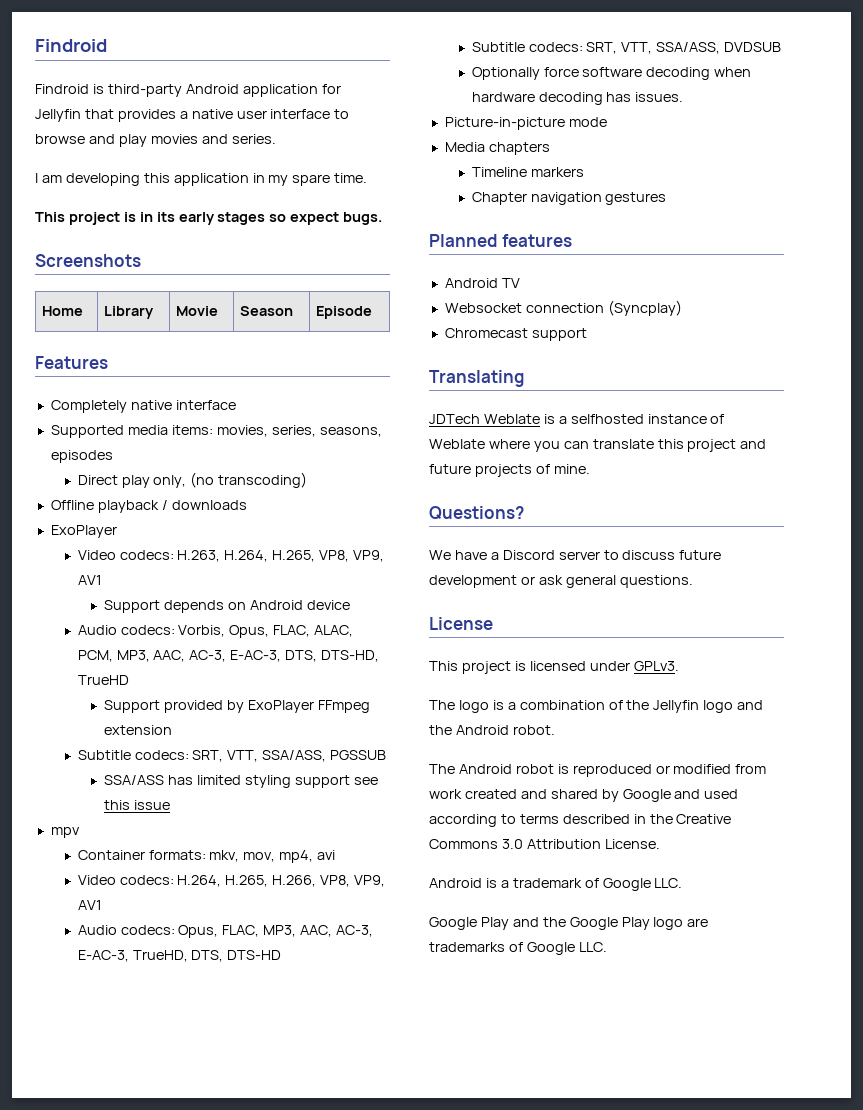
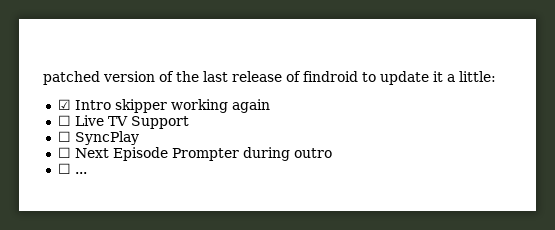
[35,39,107,52] [35,84,341,97] [35,109,350,122] [35,134,276,147] [35,173,368,186] [35,212,383,225] [35,254,141,267] [42,306,84,316] [104,306,155,319] [176,306,219,316] [240,306,294,316] [316,306,373,319] [35,356,108,369] [50,400,236,413] [50,425,382,438] [50,450,113,463] [77,472,308,488] [50,500,247,513] [50,525,117,538] [77,550,385,562] [77,575,102,585] [104,600,350,613] [77,625,354,638] [77,650,380,662] [77,675,129,685] [104,700,370,713] [104,725,173,735] [77,750,387,762] [104,775,378,788] [104,800,171,810] [50,827,80,838] [77,850,336,863] [77,875,386,887] [77,900,102,910] [77,925,374,938] [77,950,282,962] [471,42,782,54] [471,67,752,80] [471,92,684,105] [444,117,607,130] [444,142,550,155] [471,167,584,177] [471,192,667,205] [429,234,572,247] [444,278,520,288] [444,300,682,316] [444,328,587,341] [429,370,524,387] [429,414,725,424] [429,439,767,452] [429,464,590,477] [429,506,524,520] [429,550,722,560] [429,575,693,588] [429,617,493,630] [429,661,679,674] [429,700,764,713] [429,725,555,735] [429,764,767,777] [429,789,739,802] [429,814,732,827] [429,839,660,849] [429,878,683,891] [429,917,709,930] [429,942,607,955] Findroid // Findroid is third-party Android application for Jellyfin that provides a native user interface to browse and play movies and series. // I am developing this application in my spare time. // This project is in its early stages so expect bugs. // Screenshots // Home | Library | Movie | Season | Episode // Features // Completely native interface // Supported media items: movies, series, seasons, episodes // Direct play only, (no transcoding) // Offline playback / downloads // ExoPlayer // Video codecs: H.263, H.264, H.265, VP8, VP9, AV1 // Support depends on Android device // Audio codecs: Vorbis, Opus, FLAC, ALAC, PCM, MP3, AAC, AC-3, E-AC-3, DTS, DTS-HD, TrueHD // Support provided by ExoPlayer FFmpeg extension // Subtitle codecs: SRT, VTT, SSA/ASS, PGSSUB // SSA/ASS has limited styling support see this issue // mpv // Container formats: mkv, mov, mp4, avi // Video codecs: H.264, H.265, H.266, VP8, VP9, AV1 // Audio codecs: Opus, FLAC, MP3, AAC, AC-3, E-AC-3, TrueHD, DTS, DTS-HD // Subtitle codecs: SRT, VTT, SSA/ASS, DVDSUB // Optionally force software decoding when hardware decoding has issues. // Picture-in-picture mode // Media chapters // Timeline markers // Chapter navigation gestures // Planned features // Android TV // Websocket connection (Syncplay) // Chromecast support // Translating // JDTech Weblate is a selfhosted instance of Weblate where you can translate this project and future projects of mine. // Questions? // We have a Discord server to discuss future development or ask general questions. // License // This project is licensed under GPLv3. // The logo is a combination of the Jellyfin logo and the Android robot. // The Android robot is reproduced or modified from work created and shared by Google and used according to terms described in the Creative Commons 3.0 Attribution License. // Android is a trademark of Google LLC. // Google Play and the Google Play logo are trademarks of Google LLC. -> [43,71,496,85] [57,99,270,113] [57,115,189,129] [57,131,139,145] [57,147,332,161] [57,163,87,174] patched version of the last release of findroid to update it a little: // ☑ Intro skipper working again // ☐ Live TV Support // ☐ SyncPlay // ☐ Next Episode Prompter during outro // ☐ ...

